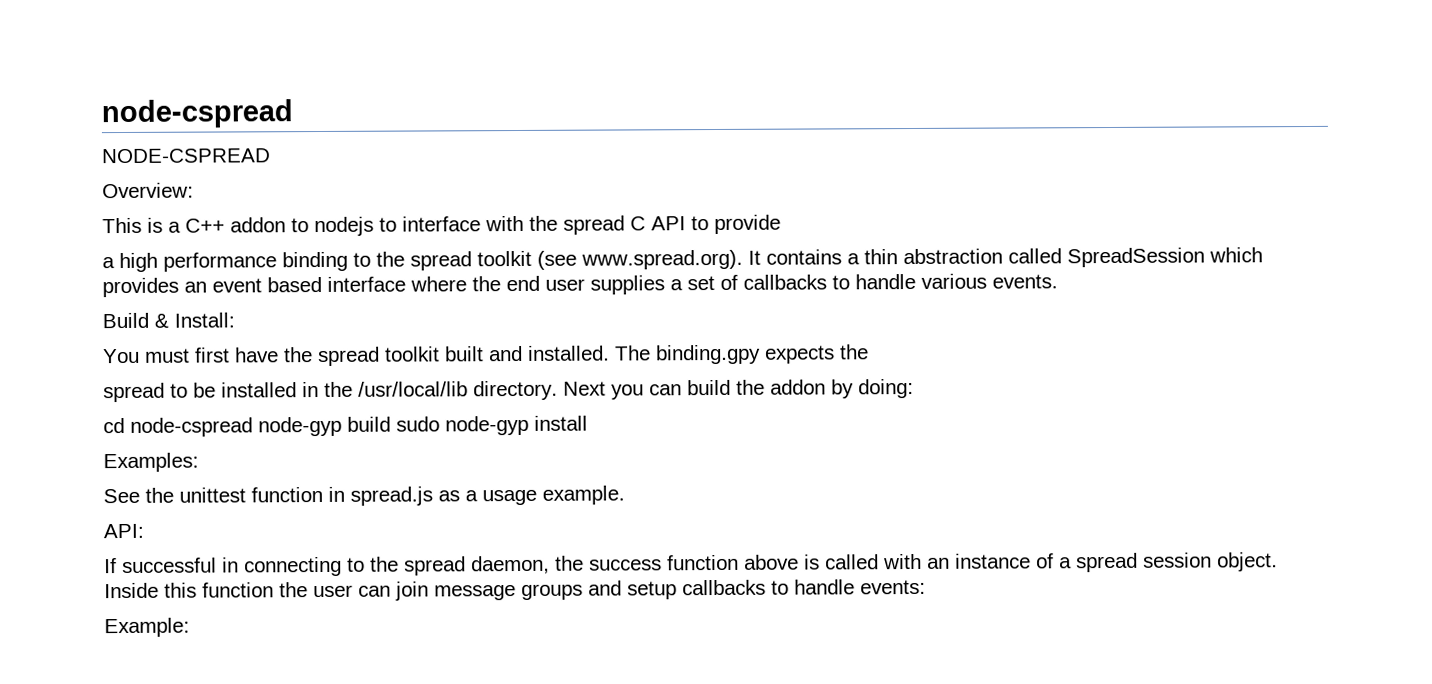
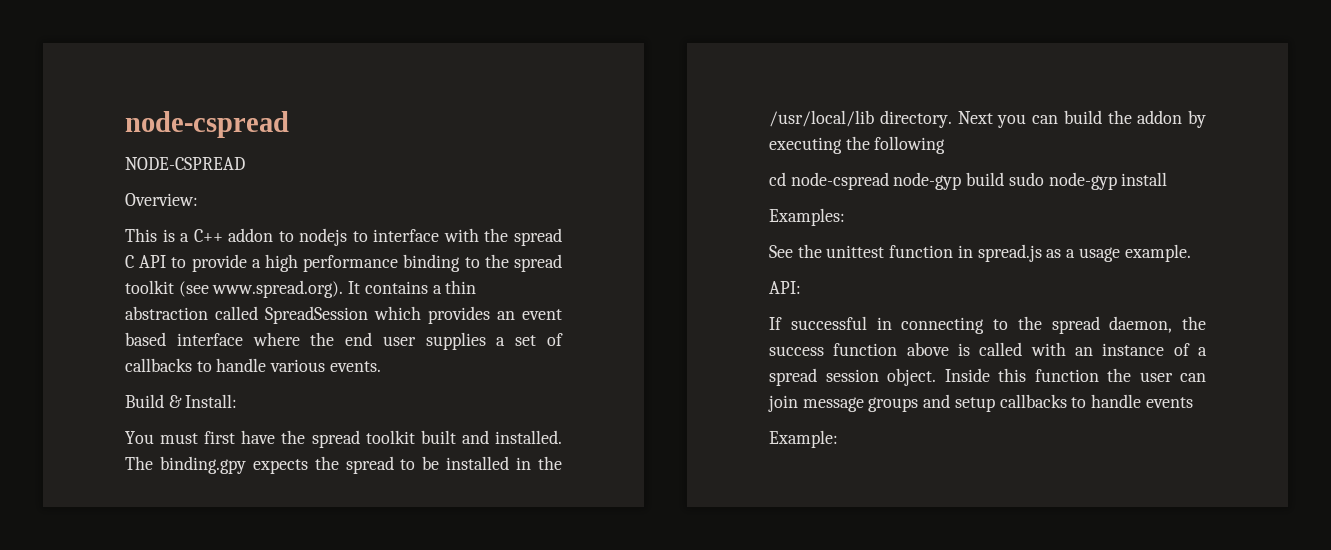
(781, 224) // -> (247, 263) none
(869, 352) // -> (339, 463) none
[858,379,914,399] doing: -> [769,136,946,154] executing the following
[860,579,926,595] events: -> [1145,397,1193,408] events

